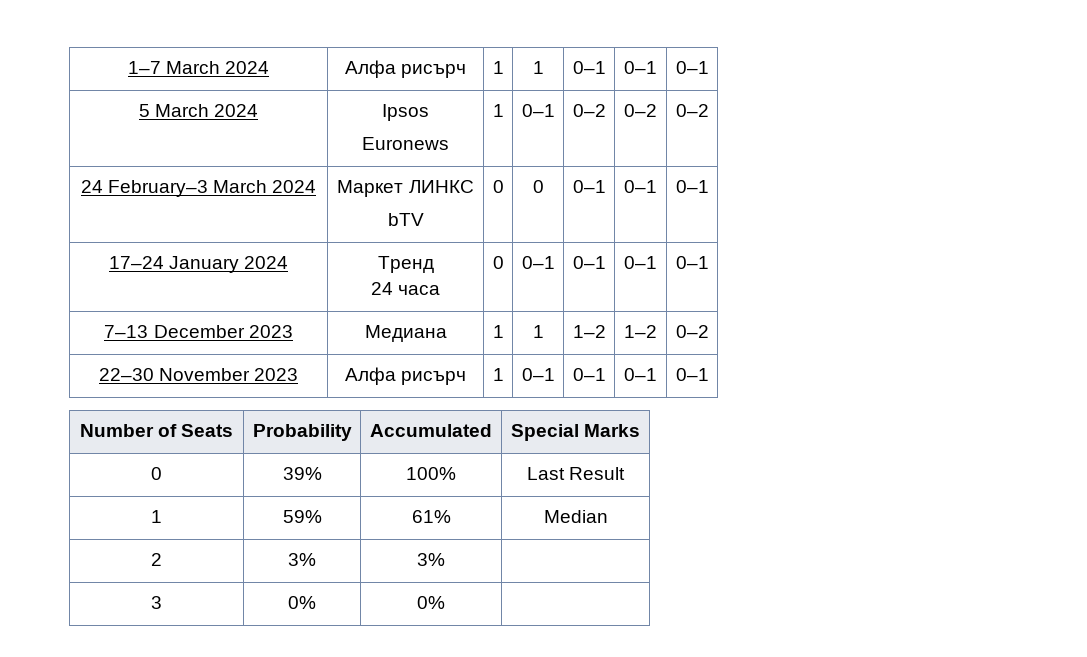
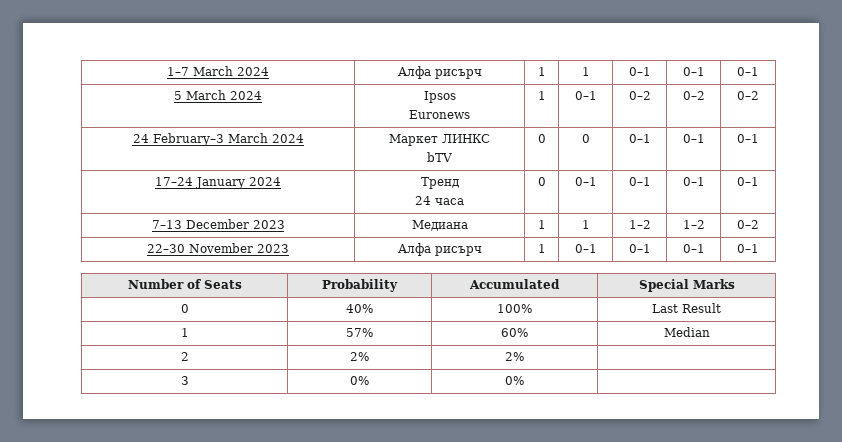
[282,467,322,480] 39% -> [346,304,373,313] 40%
[282,510,322,523] [411,510,451,523] 59% | 61% -> [346,328,373,337] [501,328,528,337] 57% | 60%
[288,553,316,566] [417,553,445,566] 3% | 3% -> [350,352,369,361] [505,352,524,361] 2% | 2%

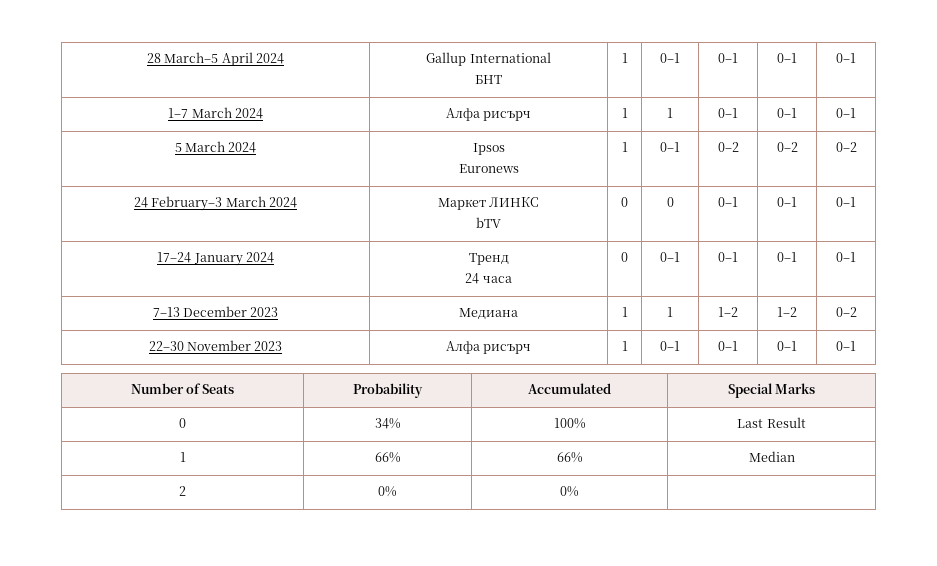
(167, 71) none -> [146,52,285,66] [426,52,551,66] [475,75,502,84] [621,53,628,63] [660,53,680,63] [718,53,738,63] [777,53,797,63] [836,53,856,63] 28 March–5 April 2024 | Gallup International // БНТ | 1 | 0–1 | 0–1 | 0–1 | 0–1 //
[346,304,373,313] 40% -> [374,418,401,429] 34%
[346,328,373,337] [501,328,528,337] 57% | 60% -> [374,452,401,463] [556,452,583,463] 66% | 66%
[350,352,369,361] [505,352,524,361] [180,376,189,385] | 2% | 2% | // 3 -> (186, 491) none

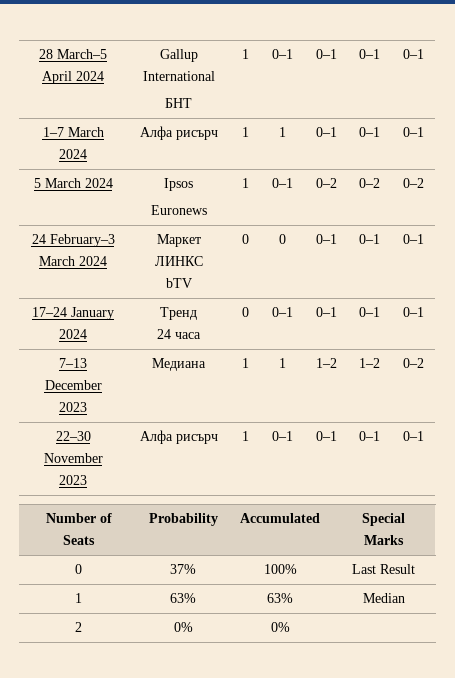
[374,418,401,429] 34% -> [169,564,196,574] 37%
[374,452,401,463] [556,452,583,463] 66% | 66% -> [169,593,196,603] [267,593,293,603] 63% | 63%

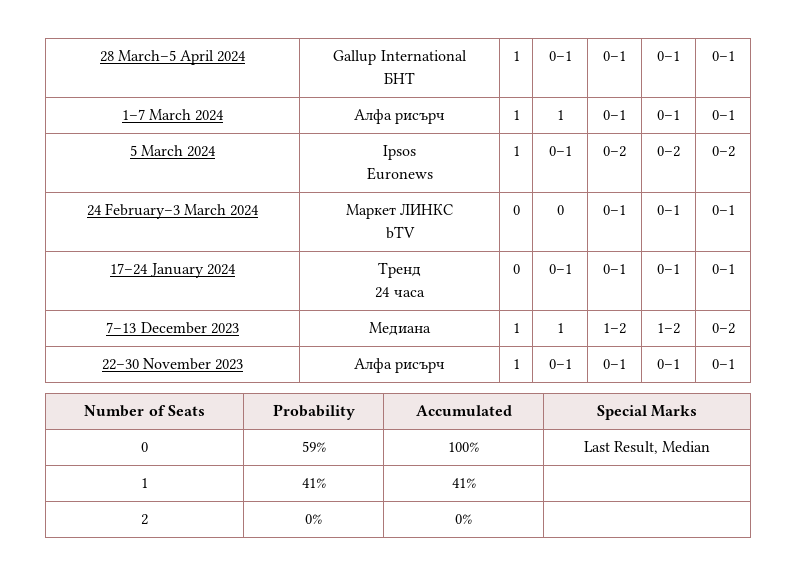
[169,564,196,574] 37% -> [301,441,326,452] 59%
[380,564,415,574] [75,593,82,603] [169,593,196,603] [267,593,293,603] [362,593,405,603] Result // 1 | 63% | 63% | Median -> [614,441,711,454] [141,478,148,488] [301,478,326,488] [451,478,476,488] Result, Median // 1 | 41% | 41% |

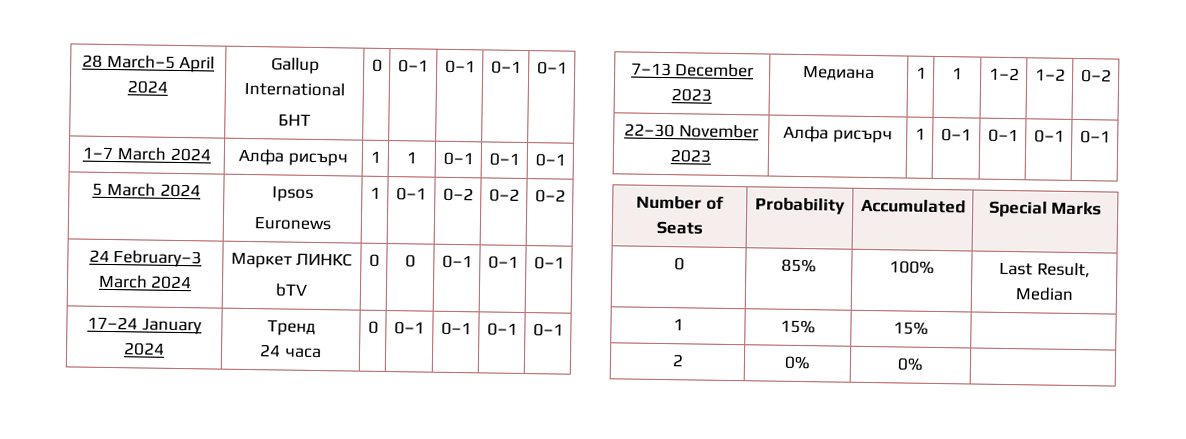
[512,51,520,61] 1 -> [371,58,383,72] 0
[301,441,326,452] 59% -> [781,258,817,273] 85%
[301,478,326,488] [451,478,476,488] 41% | 41% -> [780,319,816,334] [893,321,929,335] 15% | 15%

